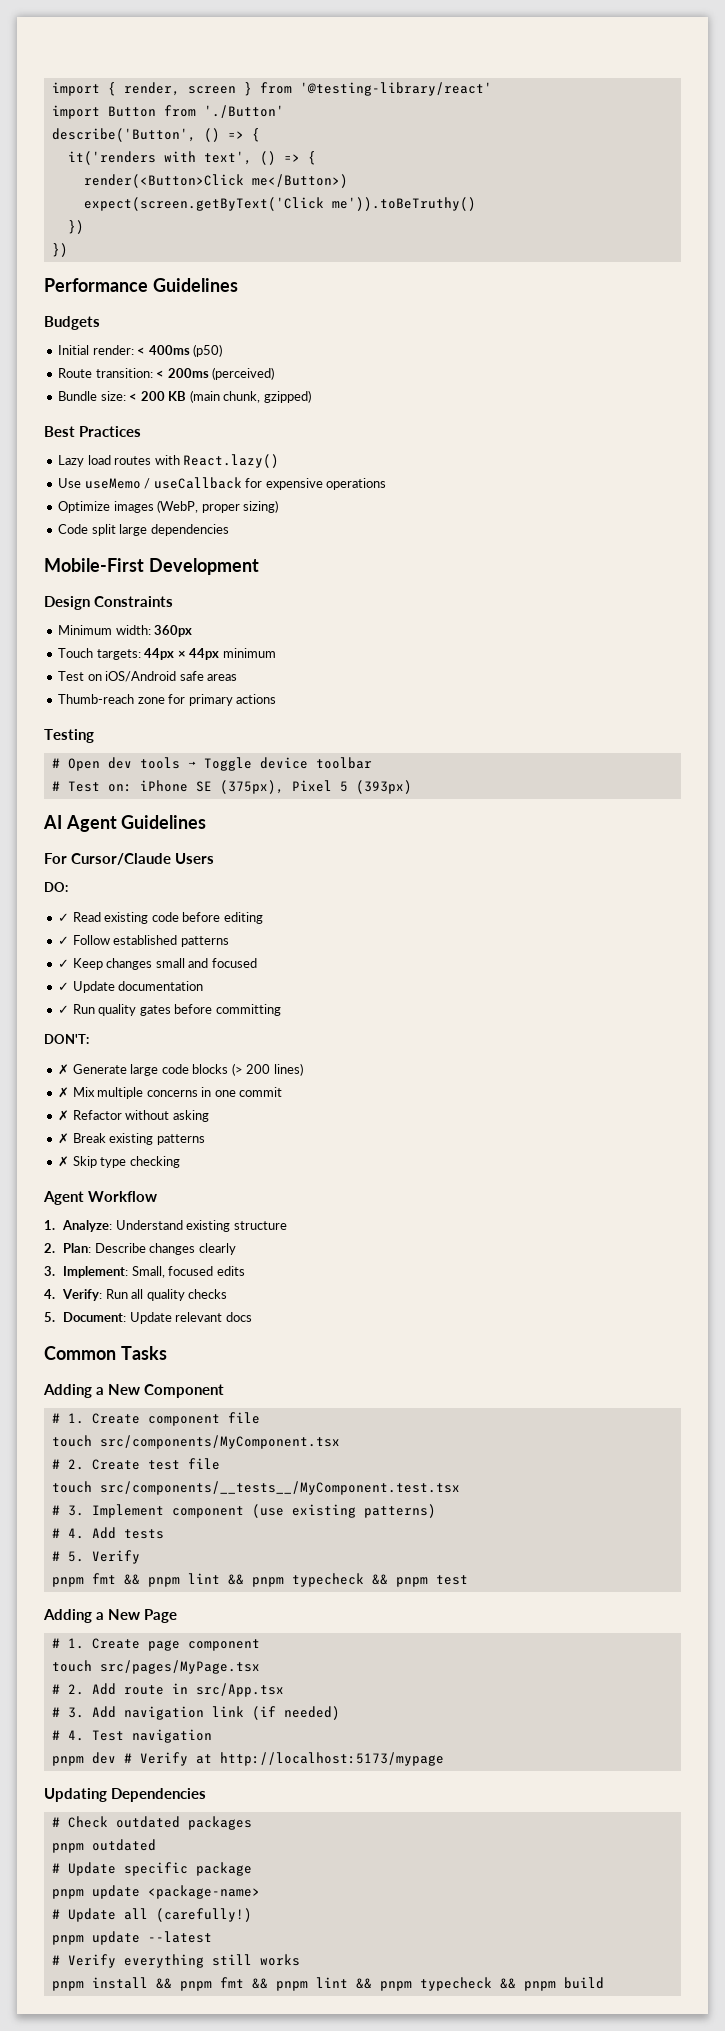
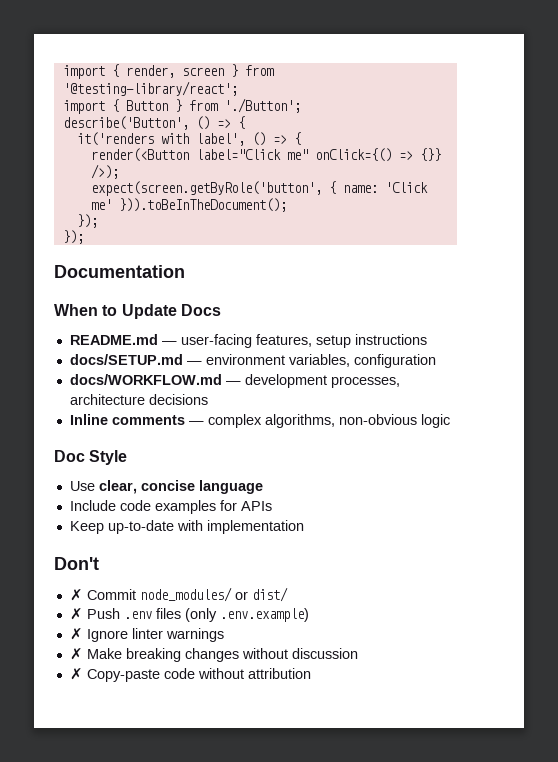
[299,82,492,96] [51,105,284,119] '@testing-library/react' // import Button from './Button' -> [62,81,238,96] [62,98,301,114] '@testing-library/react'; // import { Button } from './Button';
[203,151,316,165] [83,174,348,188] [83,197,476,211] [67,220,84,234] [51,243,68,257] [44,278,238,292] [44,316,100,330] [58,344,223,357] [58,367,275,380] [58,390,311,403] [44,426,142,437] [58,454,280,468] [58,477,387,490] [58,500,279,513] [58,524,229,536] [44,558,259,575] [44,596,174,610] [58,625,193,637] [58,648,276,660] [58,671,238,682] [58,694,277,706] [44,729,94,743] [51,757,372,771] [51,780,412,794] [43,815,207,832] [44,853,215,865] [44,882,68,892] [58,912,263,924] [58,935,229,947] [58,958,257,970] [58,981,204,993] [58,1004,281,1016] [44,1034,89,1044] [58,1063,303,1076] [58,1087,283,1099] [58,1110,209,1122] [58,1133,205,1145] [58,1156,180,1168] [43,1191,158,1205] [44,1220,287,1232] [44,1243,236,1255] [44,1266,245,1278] [44,1289,228,1301] [44,1312,252,1324] [44,1346,167,1360] [43,1384,225,1398] [51,1412,260,1426] [51,1435,340,1449] [51,1458,220,1470] [51,1481,460,1495] [51,1504,436,1518] [51,1527,164,1539] [51,1550,140,1564] [51,1573,468,1587] [43,1609,178,1623] [51,1638,260,1651] [51,1660,260,1674] [51,1683,284,1697] [51,1706,340,1720] [51,1729,212,1743] [51,1752,444,1766] [44,1788,207,1802] [51,1816,252,1830] [51,1839,156,1853] [51,1862,252,1876] [51,1885,260,1899] [51,1908,252,1922] [51,1931,212,1945] [51,1954,300,1968] [51,1977,604,1991] text', () => { // render(<Button>Click me</Button>) // expect(screen.getByText('Click me')).toBeTruthy() // }) // }) // Performance Guidelines // Budgets // Initial render: < 400ms (p50) // Route transition: < 200ms (perceived) // Bundle size: < 200 KB (main chunk, gzipped) // Best Practices // Lazy load routes with React.lazy() // Use useMemo / useCallback for expensive operations // Optimize images (WebP, proper sizing) // Code split large dependencies // Mobile-First Development // Design Constraints // Minimum width: 360px // Touch targets: 44px × 44px minimum // Test on iOS/Android safe areas // Thumb-reach zone for primary actions // Testing // # Open dev tools → Toggle device toolbar // # Test on: iPhone SE (375px), Pixel 5 (393px) // AI Agent Guidelines // For Cursor/Claude Users // DO: // ✓ Read existing code before editing // ✓ Follow established patterns // ✓ Keep changes small and focused // ✓ Update documentation // ✓ Run quality gates before committing // DON'T: // ✗ Generate large code blocks (> 200 lines) // ✗ Mix multiple concerns in one commit // ✗ Refactor without asking // ✗ Break existing patterns // ✗ Skip type checking // Agent Workflow // 1. Analyze: Understand existing structure // 2. Plan: Describe changes clearly // 3. Implement: Small, focused edits // 4. Verify: Run all quality checks // 5. Document: Update relevant docs // Common Tasks // Adding a New Component // # 1. Create component file // touch src/components/MyComponent.tsx // # 2. Create test file // touch src/components/__tests__/MyComponent.test.tsx // # 3. Implement component (use existing patterns) // # 4. Add tests // # 5. Verify // pnpm fmt && pnpm lint && pnpm typecheck && pnpm test // Adding a New Page // # 1. Create page component // touch src/pages/MyPage.tsx // # 2. Add route in src/App.tsx // # 3. Add navigation link (if needed) // # 4. Test navigation // pnpm dev # Verify at http://localhost:5173/mypage // Updating Dependencies // # Check outdated packages // pnpm outdated // # Update specific package // pnpm update <package-name> // # Update all (carefully!) // pnpm update --latest // # Verify everything still works // pnpm install && pnpm fmt && pnpm lint && pnpm typecheck && pnpm build -> [195,132,301,146] [90,148,441,162] [90,164,119,179] [90,181,428,196] [90,198,287,212] [76,214,98,228] [62,230,84,244] [54,265,185,278] [54,304,221,319] [69,334,427,348] [69,354,436,368] [69,374,400,388] [69,394,208,405] [69,414,450,428] [54,450,128,465] [69,480,263,494] [69,500,272,514] [69,520,304,534] [54,557,99,570] [69,587,288,602] [69,608,309,622] [69,628,224,642] [69,648,358,662] [69,668,311,682] label', () => { // render(<Button label="Click me" onClick={() => {}} />); // expect(screen.getByRole('button', { name: 'Click me' })).toBeInTheDocument(); // }); // }); // Documentation // When to Update Docs // README.md — user-facing features, setup instructions // docs/SETUP.md — environment variables, configuration // docs/WORKFLOW.md — development processes, architecture decisions // Inline comments — complex algorithms, non-obvious logic // Doc Style // Use clear, concise language // Include code examples for APIs // Keep up-to-date with implementation // Don't // ✗ Commit node_modules/ or dist/ // ✗ Push .env files (only .env.example) // ✗ Ignore linter warnings // ✗ Make breaking changes without discussion // ✗ Copy-paste code without attribution

